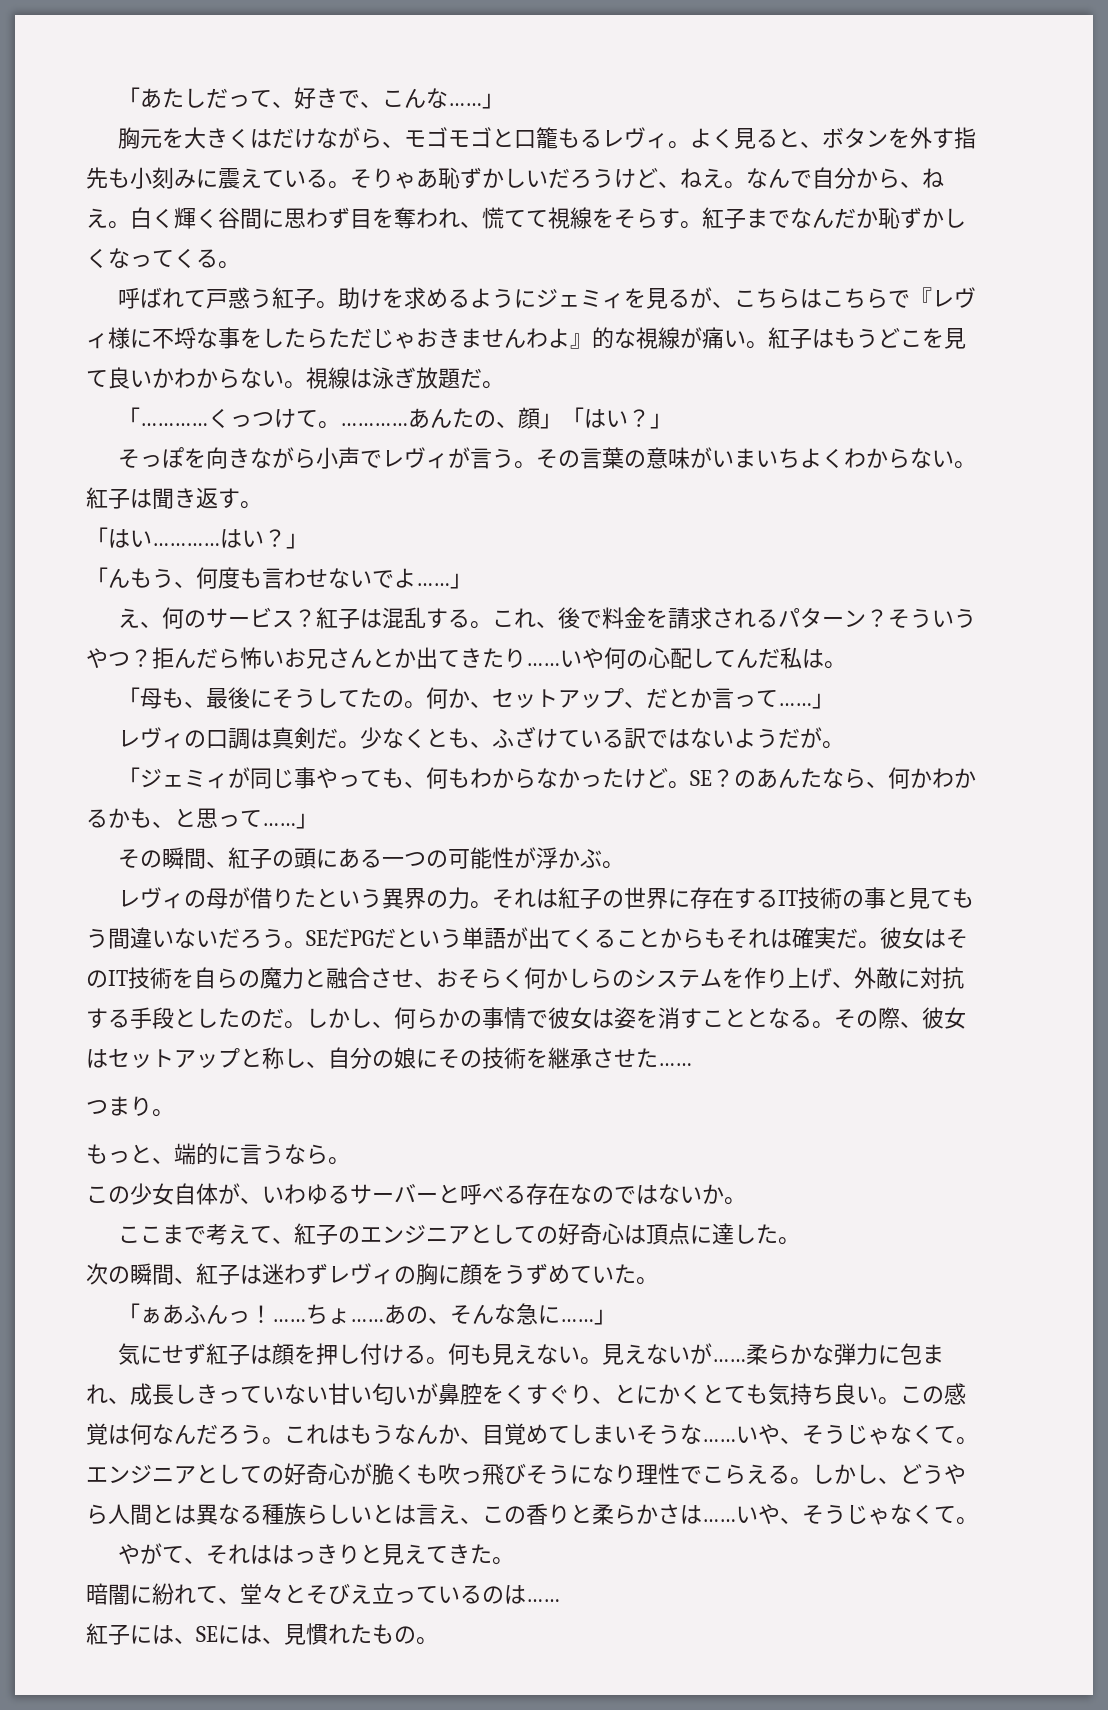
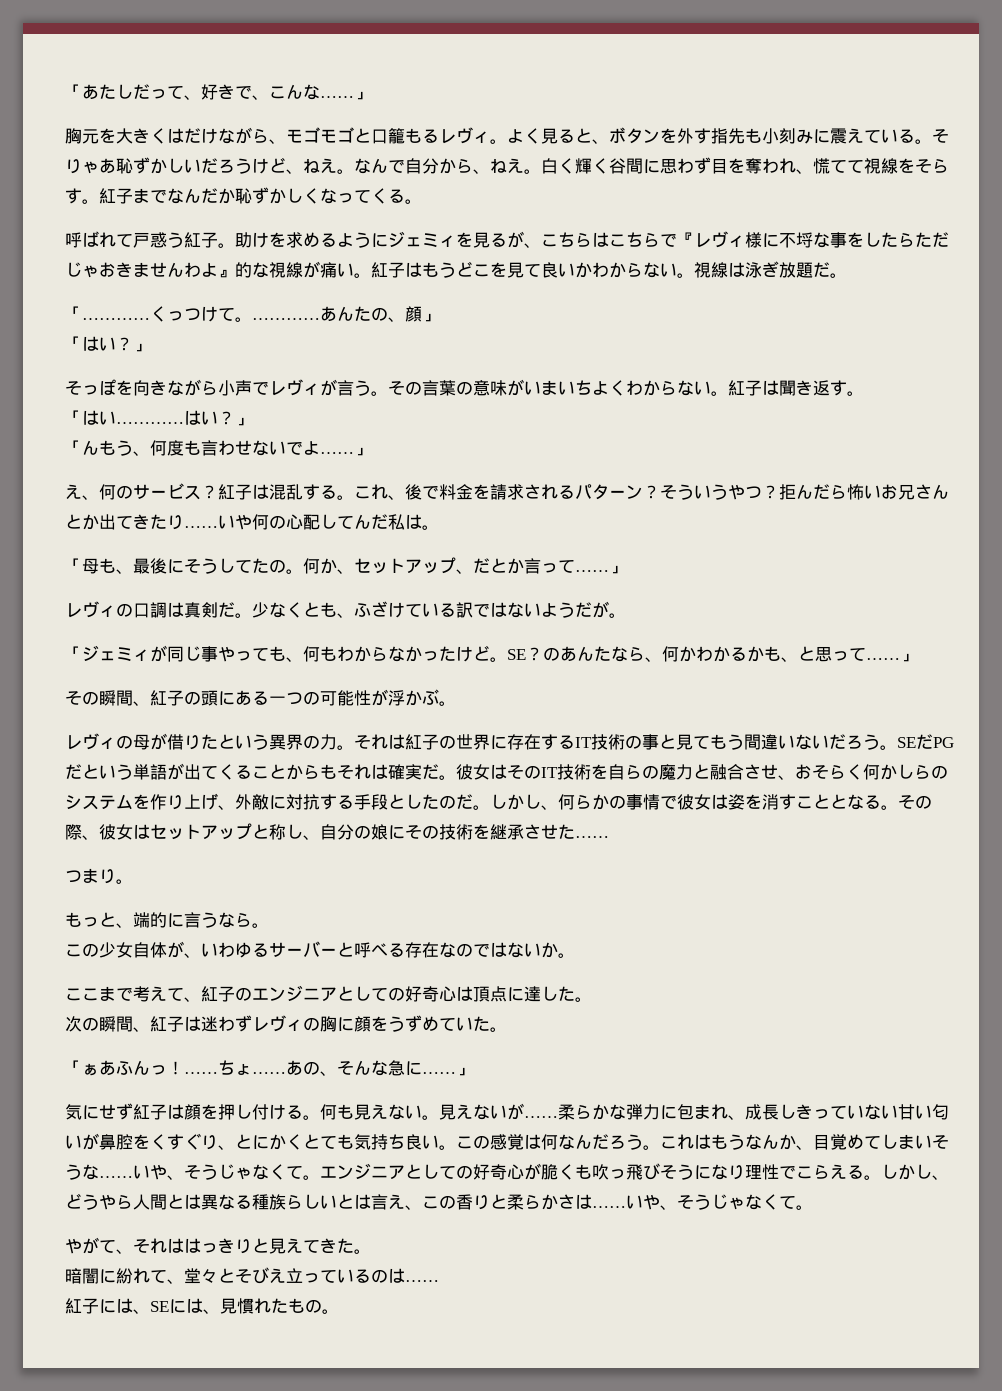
(563, 421) none -> (439, 317) //

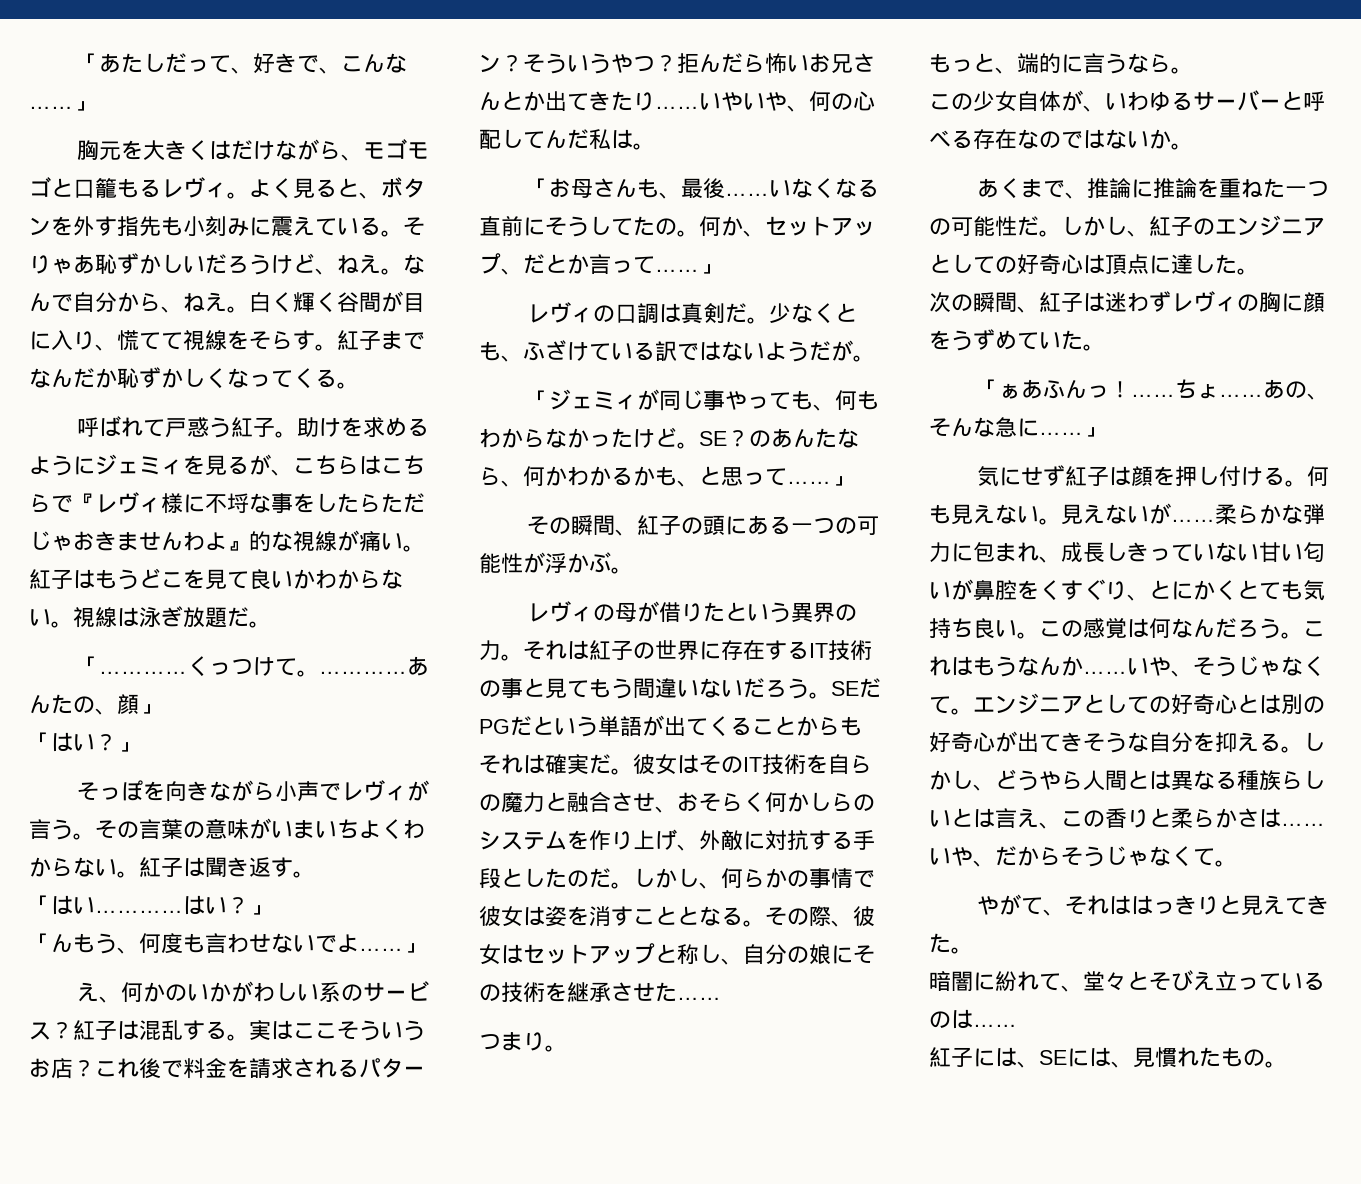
[643,157,796,174] に思わず目を奪われ -> [381,291,425,312] [29,330,95,350] が目に入り
(116, 492) none -> [143,981,342,1002] かのいかがわしい系
[354,484,405,500] これ、 -> [249,1020,425,1041] [29,1058,139,1079] 実はここそういうお店？これ
(252, 522) none -> [743,91,809,112] いや、
[82,558,167,574] 母も、最後 -> [549,178,880,199] [479,215,523,236] お母さんも、最後……いなくなる直前
[65,986,184,1002] ここまで考えて -> [977,178,1330,199] [929,216,1127,237] あくまで、推論に推論を重ねた一つの可能性だ。しかし
[796,1134,949,1150] [65,1164,99,1180] 、目覚めてしまいそうな -> (1083, 666) none
[524,1163,830,1180] が脆くも吹っ飛びそうになり理性でこら -> [1237,694,1325,714] [929,731,1237,753] とは別の好奇心が出てきそうな自分を抑
(677, 1207) none -> [995,846,1061,866] だから

